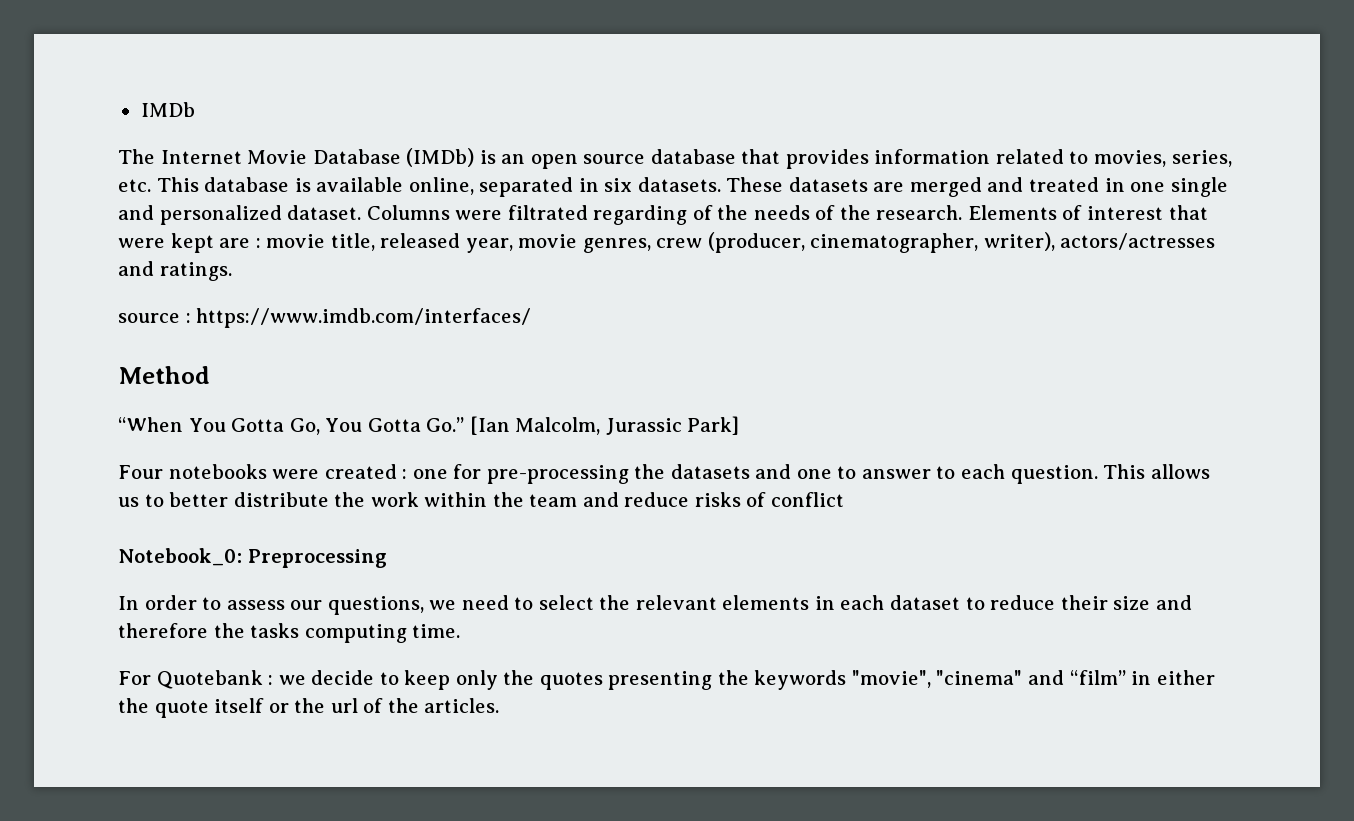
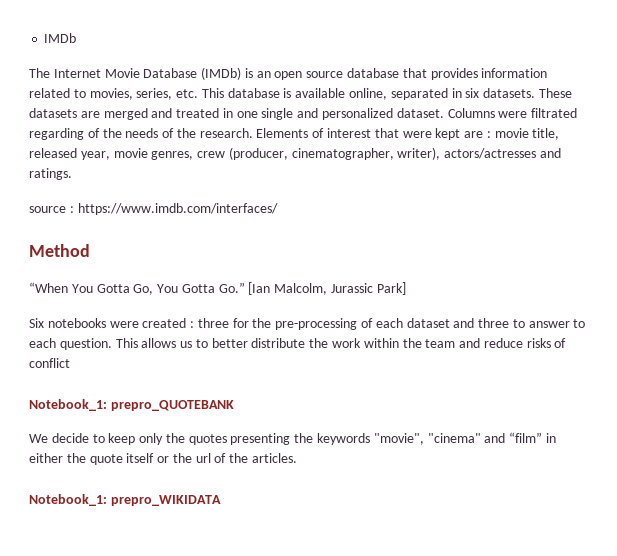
[118,465,163,479] Four -> [29,318,44,328] Six
[412,464,832,484] one for pre-processing the datasets and one -> [197,318,510,330] three for the pre-processing of each dataset and three
[118,548,387,568] [118,595,1192,615] [118,623,461,643] [118,670,306,689] Notebook_0: Preprocessing // In order to assess our questions, we need to select the relevant elements in each dataset to reduce their size and therefore the tasks computing time. // For Quotebank : we -> [29,399,234,411] [29,434,48,443] Notebook_1: prepro_QUOTEBANK // We
(500, 705) none -> [29,494,221,506] // Notebook_1: prepro_WIKIDATA

